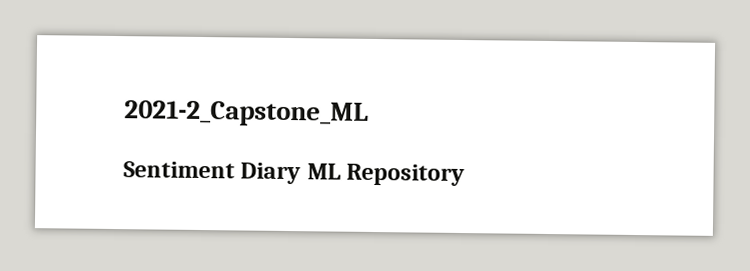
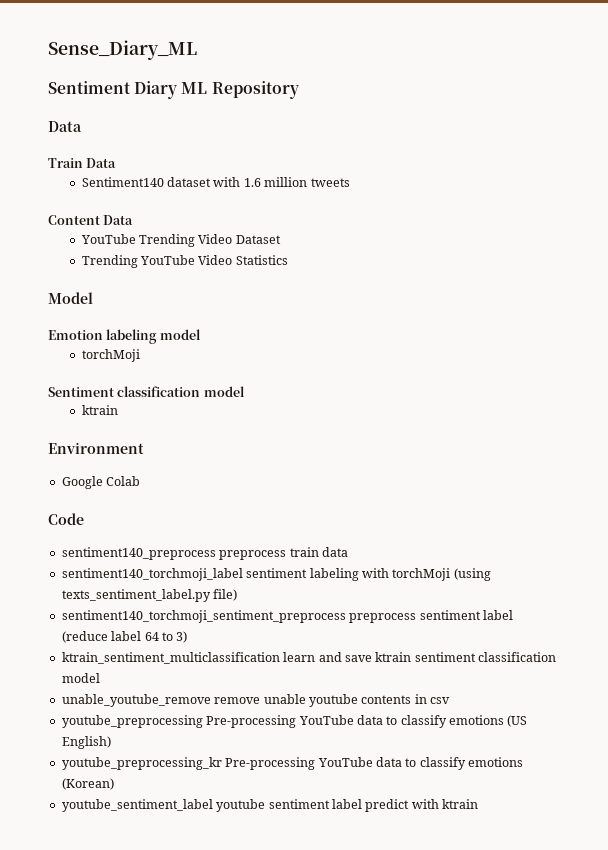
[124,100,369,127] 2021-2_Capstone_ML -> [48,40,197,60] Sense_Diary_ML
(466, 175) none -> [48,121,82,132] [48,158,117,168] [81,177,350,187] [48,215,134,225] [80,234,281,247] [81,255,288,268] [48,292,93,304] [48,329,201,344] [81,349,140,362] [48,386,245,397] [81,405,118,415] [48,442,144,454] [61,476,141,489] [48,513,84,525] [61,547,348,560] [61,568,491,581] [61,589,238,602] [61,610,513,623] [61,631,188,643] [61,652,556,664] [61,673,100,683] [61,694,450,707] [61,715,528,728] [61,736,111,749] [61,757,523,770] [61,778,114,790] [61,799,478,812] // Data // Train Data // Sentiment140 dataset with 1.6 million tweets // Content Data // YouTube Trending Video Dataset // Trending YouTube Video Statistics // Model // Emotion labeling model // torchMoji // Sentiment classification model // ktrain // Environment // Google Colab // Code // sentiment140_preprocess preprocess train data // sentiment140_torchmoji_label sentiment labeling with torchMoji (using texts_sentiment_label.py file) // sentiment140_torchmoji_sentiment_preprocess preprocess sentiment label (reduce label 64 to 3) // ktrain_sentiment_multiclassification learn and save ktrain sentiment classification model // unable_youtube_remove remove unable youtube contents in csv // youtube_preprocessing Pre-processing YouTube data to classify emotions (US English) // youtube_preprocessing_kr Pre-processing YouTube data to classify emotions (Korean) // youtube_sentiment_label youtube sentiment label predict with ktrain

